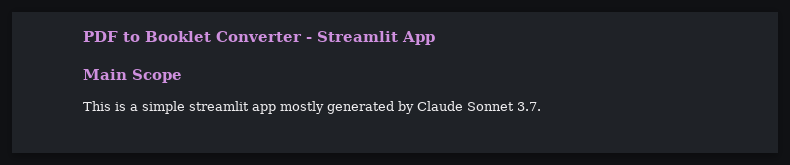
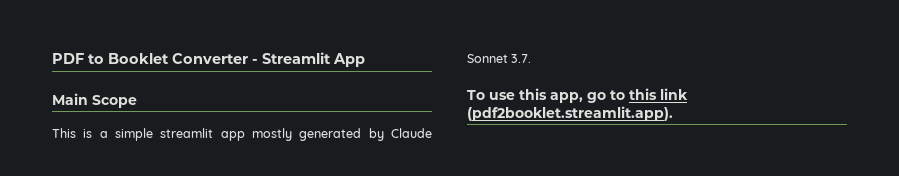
(541, 106) none -> [467,88,688,103] [467,106,673,121] // To use this app, go to this link (pdf2booklet.streamlit.app).

